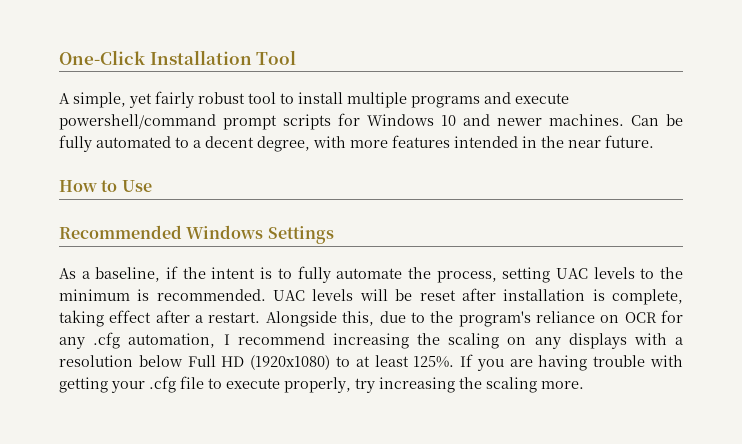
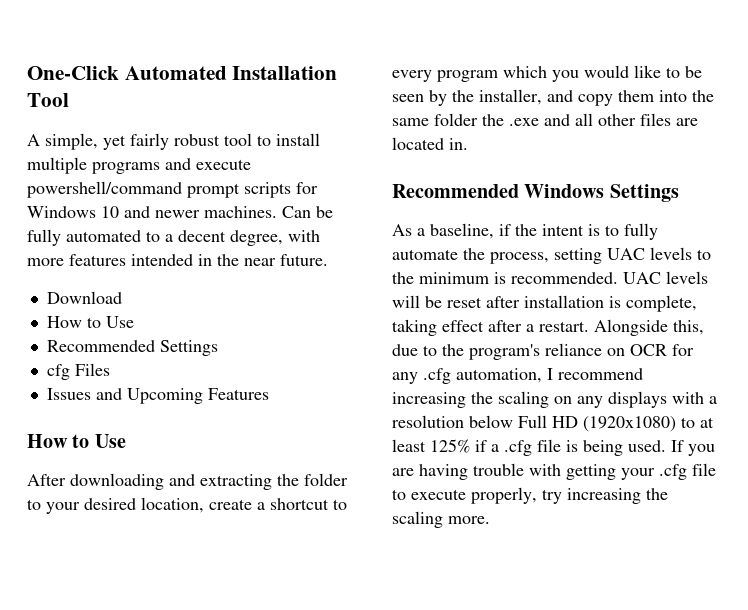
(145, 57) none -> [124,66,227,80] Automated
[59,180,152,192] // How to Use -> [46,291,122,304] [46,316,134,328] [46,340,218,356] [46,363,110,380] [46,388,269,404] [27,434,126,448] [27,473,348,490] [27,497,347,514] [392,65,702,82] [392,89,714,106] [392,113,698,126] [392,137,468,150] // Download // How to Use // Recommended Settings // cfg Files // Issues and Upcoming Features // How to Use // After downloading and extracting the folder to your desired location, create a shortcut to every program which you would like to be seen by the installer, and copy them into the same folder the .exe and all other files are located in.
[413,356,455,368] 125%. -> [430,439,666,456] 125% if a .cfg file is being used.

